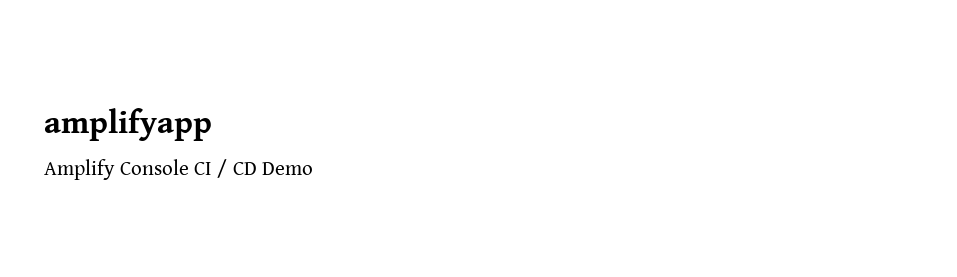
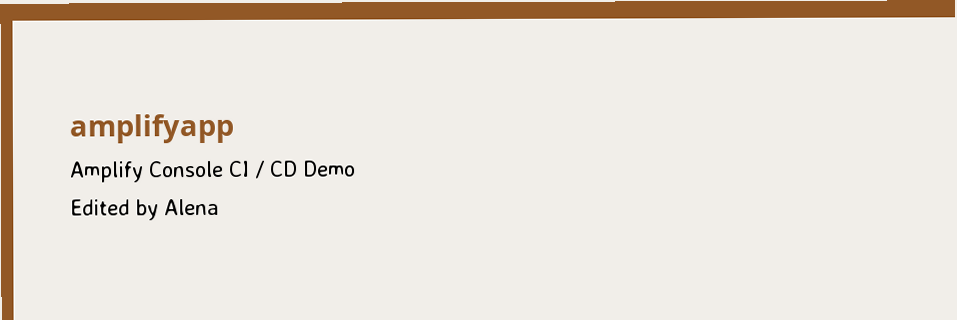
(314, 168) none -> [70,198,219,221] // Edited by Alena

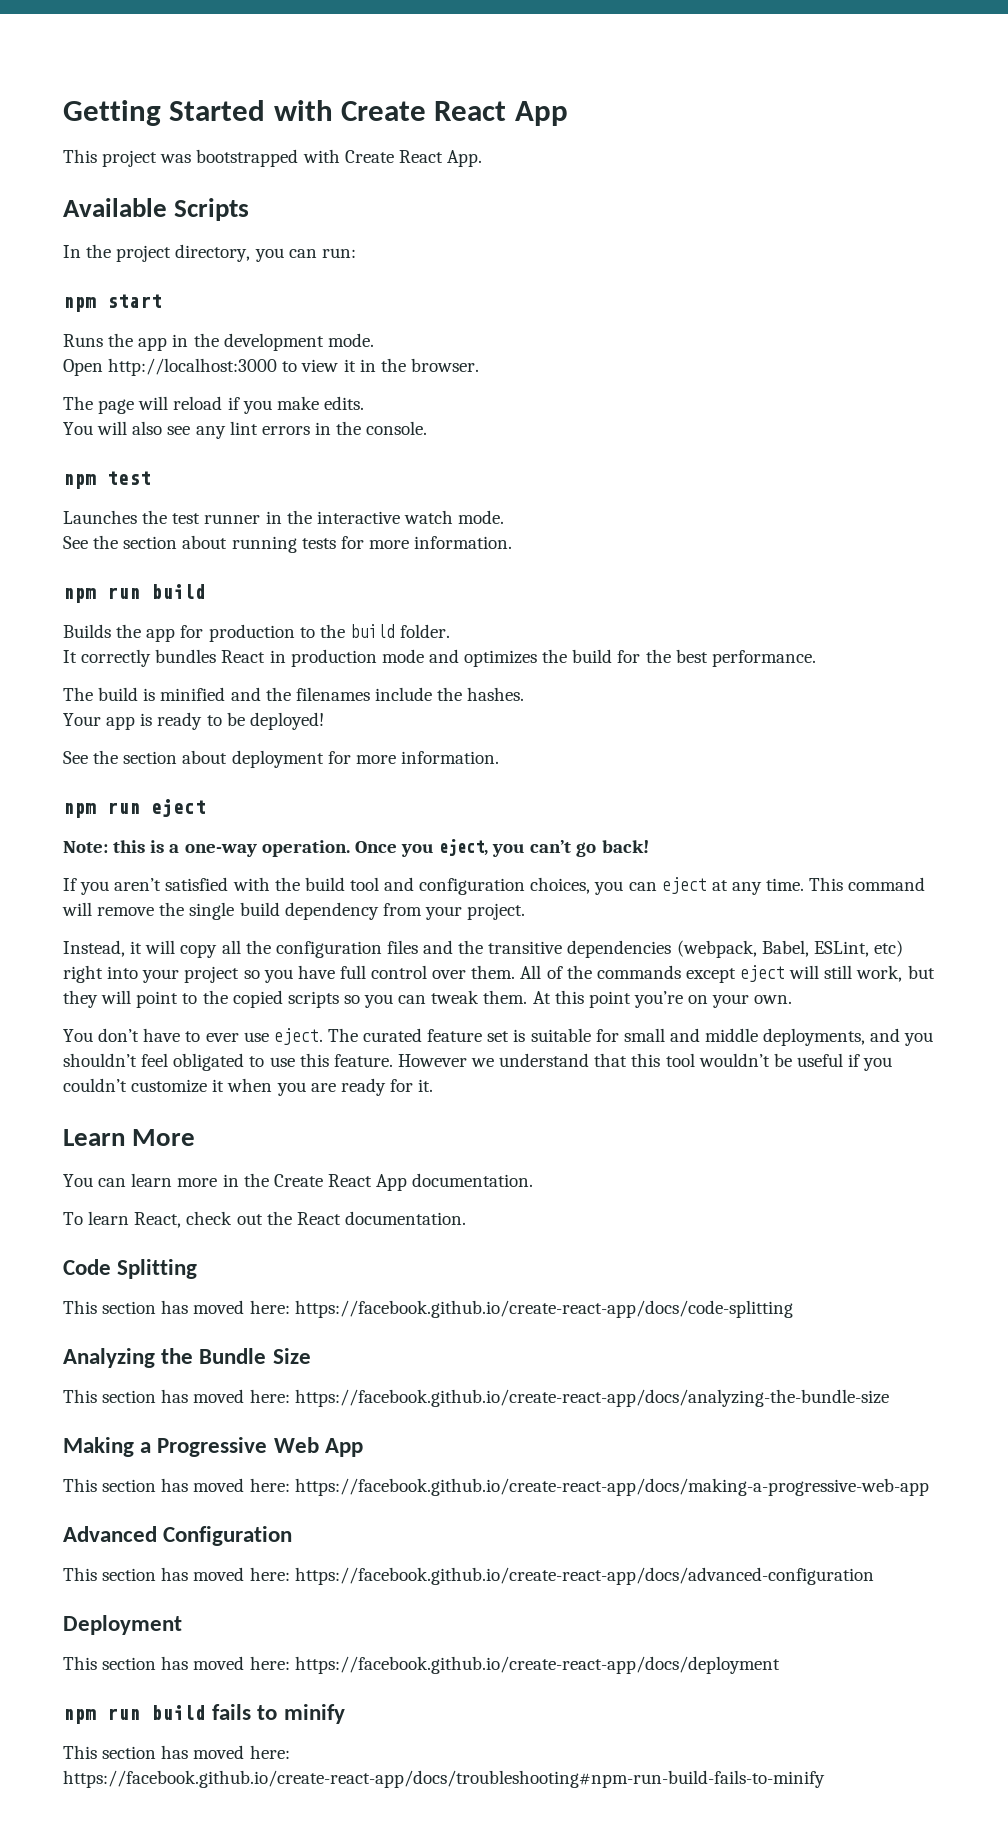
[69,113,234,144] [70,160,356,183] [70,198,219,221] amplifyapp // Amplify Console CI / CD Demo // Edited by Alena -> [63,100,568,126] [63,149,482,167] [63,198,250,221] [63,244,356,262] [63,294,162,312] [63,333,374,351] [63,358,479,376] [63,396,364,414] [63,421,428,439] [63,471,151,489] [63,510,505,524] [63,535,513,553] [63,584,206,603] [63,624,451,642] [63,649,816,667] [63,687,525,701] [63,712,324,730] [63,750,499,768] [63,799,206,818] [63,839,649,857] [63,877,926,895] [62,902,526,920] [63,940,903,958] [63,965,935,983] [63,990,793,1008] [63,1028,934,1046] [63,1053,893,1071] [63,1078,434,1096] [63,1129,196,1146] [63,1173,534,1191] [63,1211,466,1228] [63,1259,198,1279] [63,1300,793,1318] [63,1348,311,1368] [63,1389,889,1407] [63,1437,363,1457] [63,1478,929,1496] [63,1526,293,1546] [63,1567,874,1585] [63,1615,182,1635] [63,1656,780,1674] [63,1704,345,1724] [63,1745,290,1759] [63,1770,825,1788] Getting Started with Create React App // This project was bootstrapped with Create React App. // Available Scripts // In the project directory, you can run: // npm start // Runs the app in the development mode. // Open http://localhost:3000 to view it in the browser. // The page will reload if you make edits. // You will also see any lint errors in the console. // npm test // Launches the test runner in the interactive watch mode. // See the section about running tests for more information. // npm run build // Builds the app for production to the build folder. // It correctly bundles React in production mode and optimizes the build for the best performance. // The build is minified and the filenames include the hashes. // Your app is ready to be deployed! // See the section about deployment for more information. // npm run eject // Note: this is a one-way operation. Once you eject, you can’t go back! // If you aren’t satisfied with the build tool and configuration choices, you can eject at any time. This command will remove the single build dependency from your project. // Instead, it will copy all the configuration files and the transitive dependencies (webpack, Babel, ESLint, etc) right into your project so you have full control over them. All of the commands except eject will still work, but they will point to the copied scripts so you can tweak them. At this point you’re on your own. // You don’t have to ever use eject. The curated feature set is suitable for small and middle deployments, and you shouldn’t feel obligated to use this feature. However we understand that this tool wouldn’t be useful if you couldn’t customize it when you are ready for it. // Learn More // You can learn more in the Create React App documentation. // To learn React, check out the React documentation. // Code Splitting // This section has moved here: https://facebook.github.io/create-react-app/docs/code-splitting // Analyzing the Bundle Size // This section has moved here: https://facebook.github.io/create-react-app/docs/analyzing-the-bundle-size // Making a Progressive Web App // This section has moved here: https://facebook.github.io/create-react-app/docs/making-a-progressive-web-app // Advanced Configuration // This section has moved here: https://facebook.github.io/create-react-app/docs/advanced-configuration // Deployment // This section has moved here: https://facebook.github.io/create-react-app/docs/deployment // npm run build fails to minify // This section has moved here: https://facebook.github.io/create-react-app/docs/troubleshooting#npm-run-build-fails-to-minify

